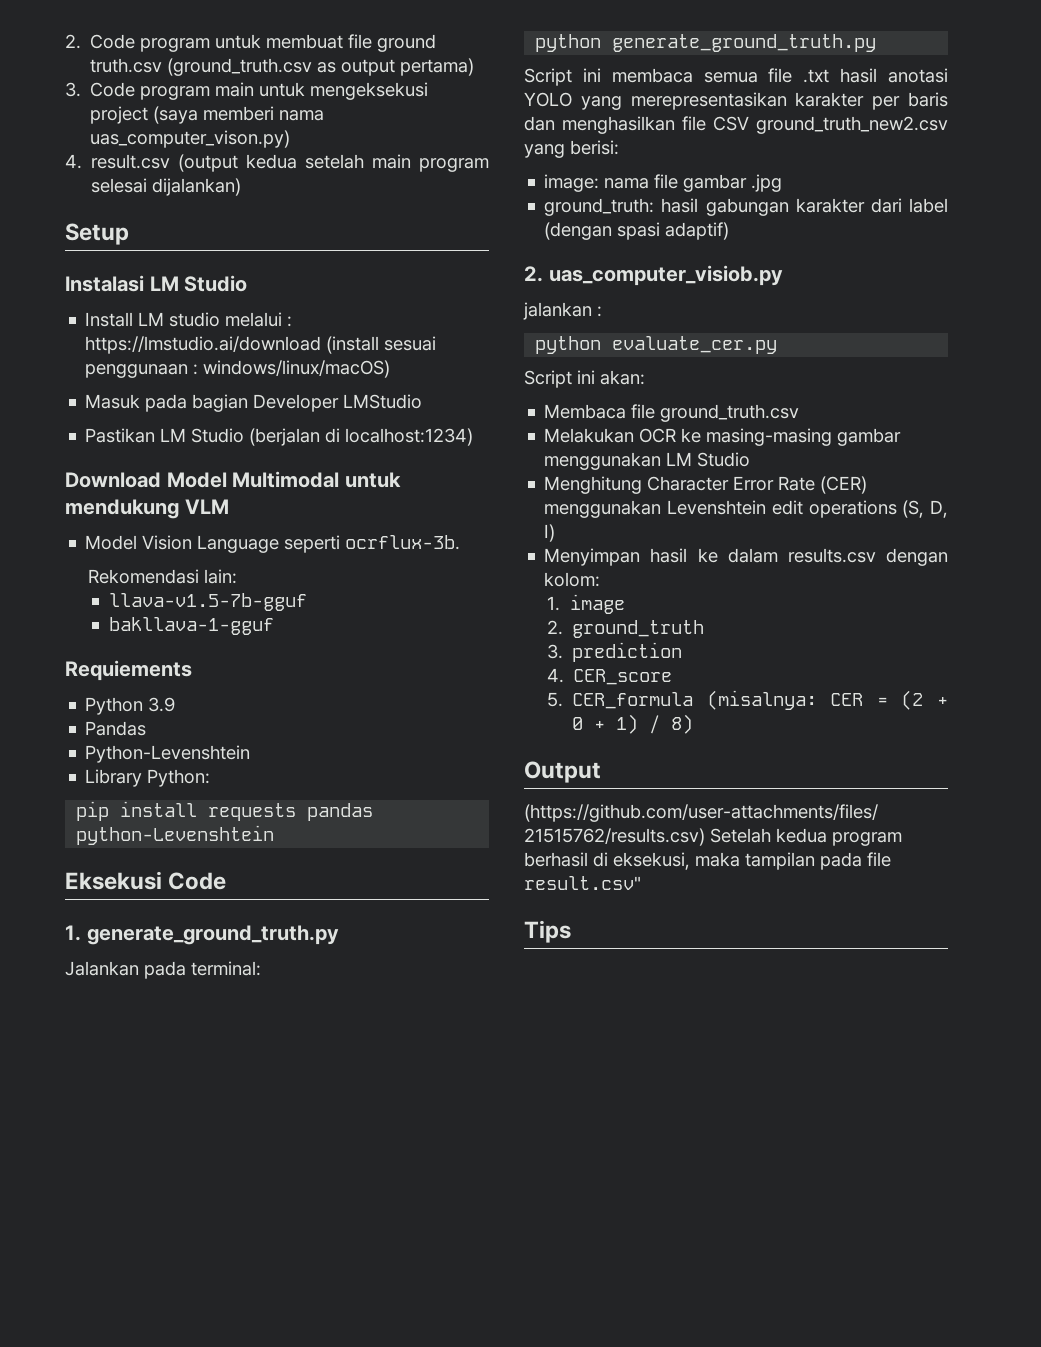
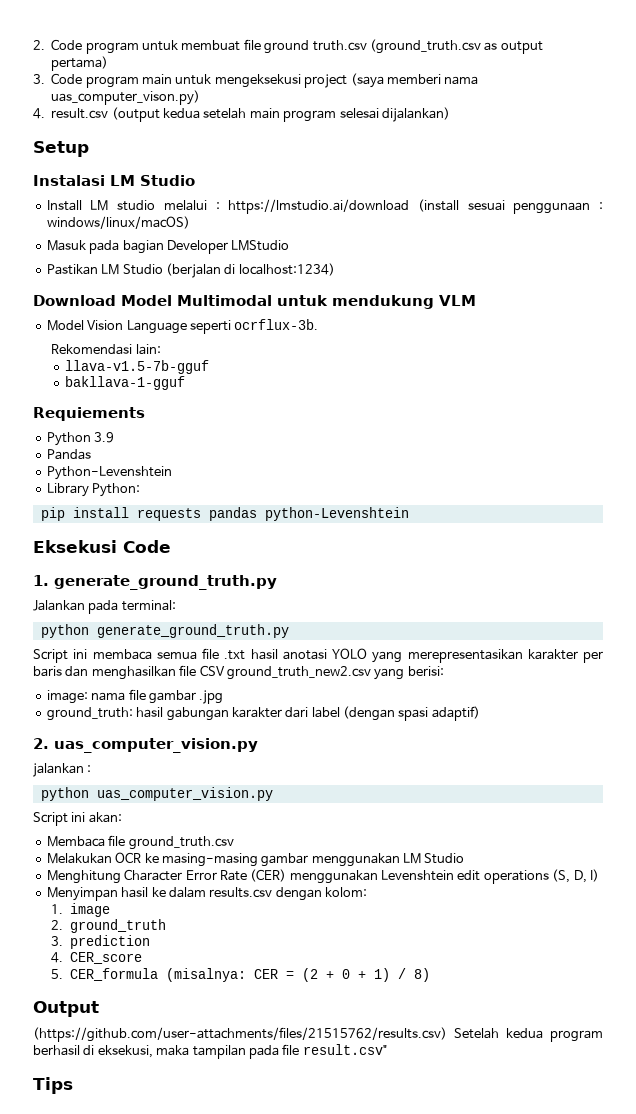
[548,265,783,286] uas_computer_visiob.py -> [54,738,258,753] uas_computer_vision.py
[612,336,778,354] evaluate_cer.py -> [96,787,273,801] uas_computer_vision.py

